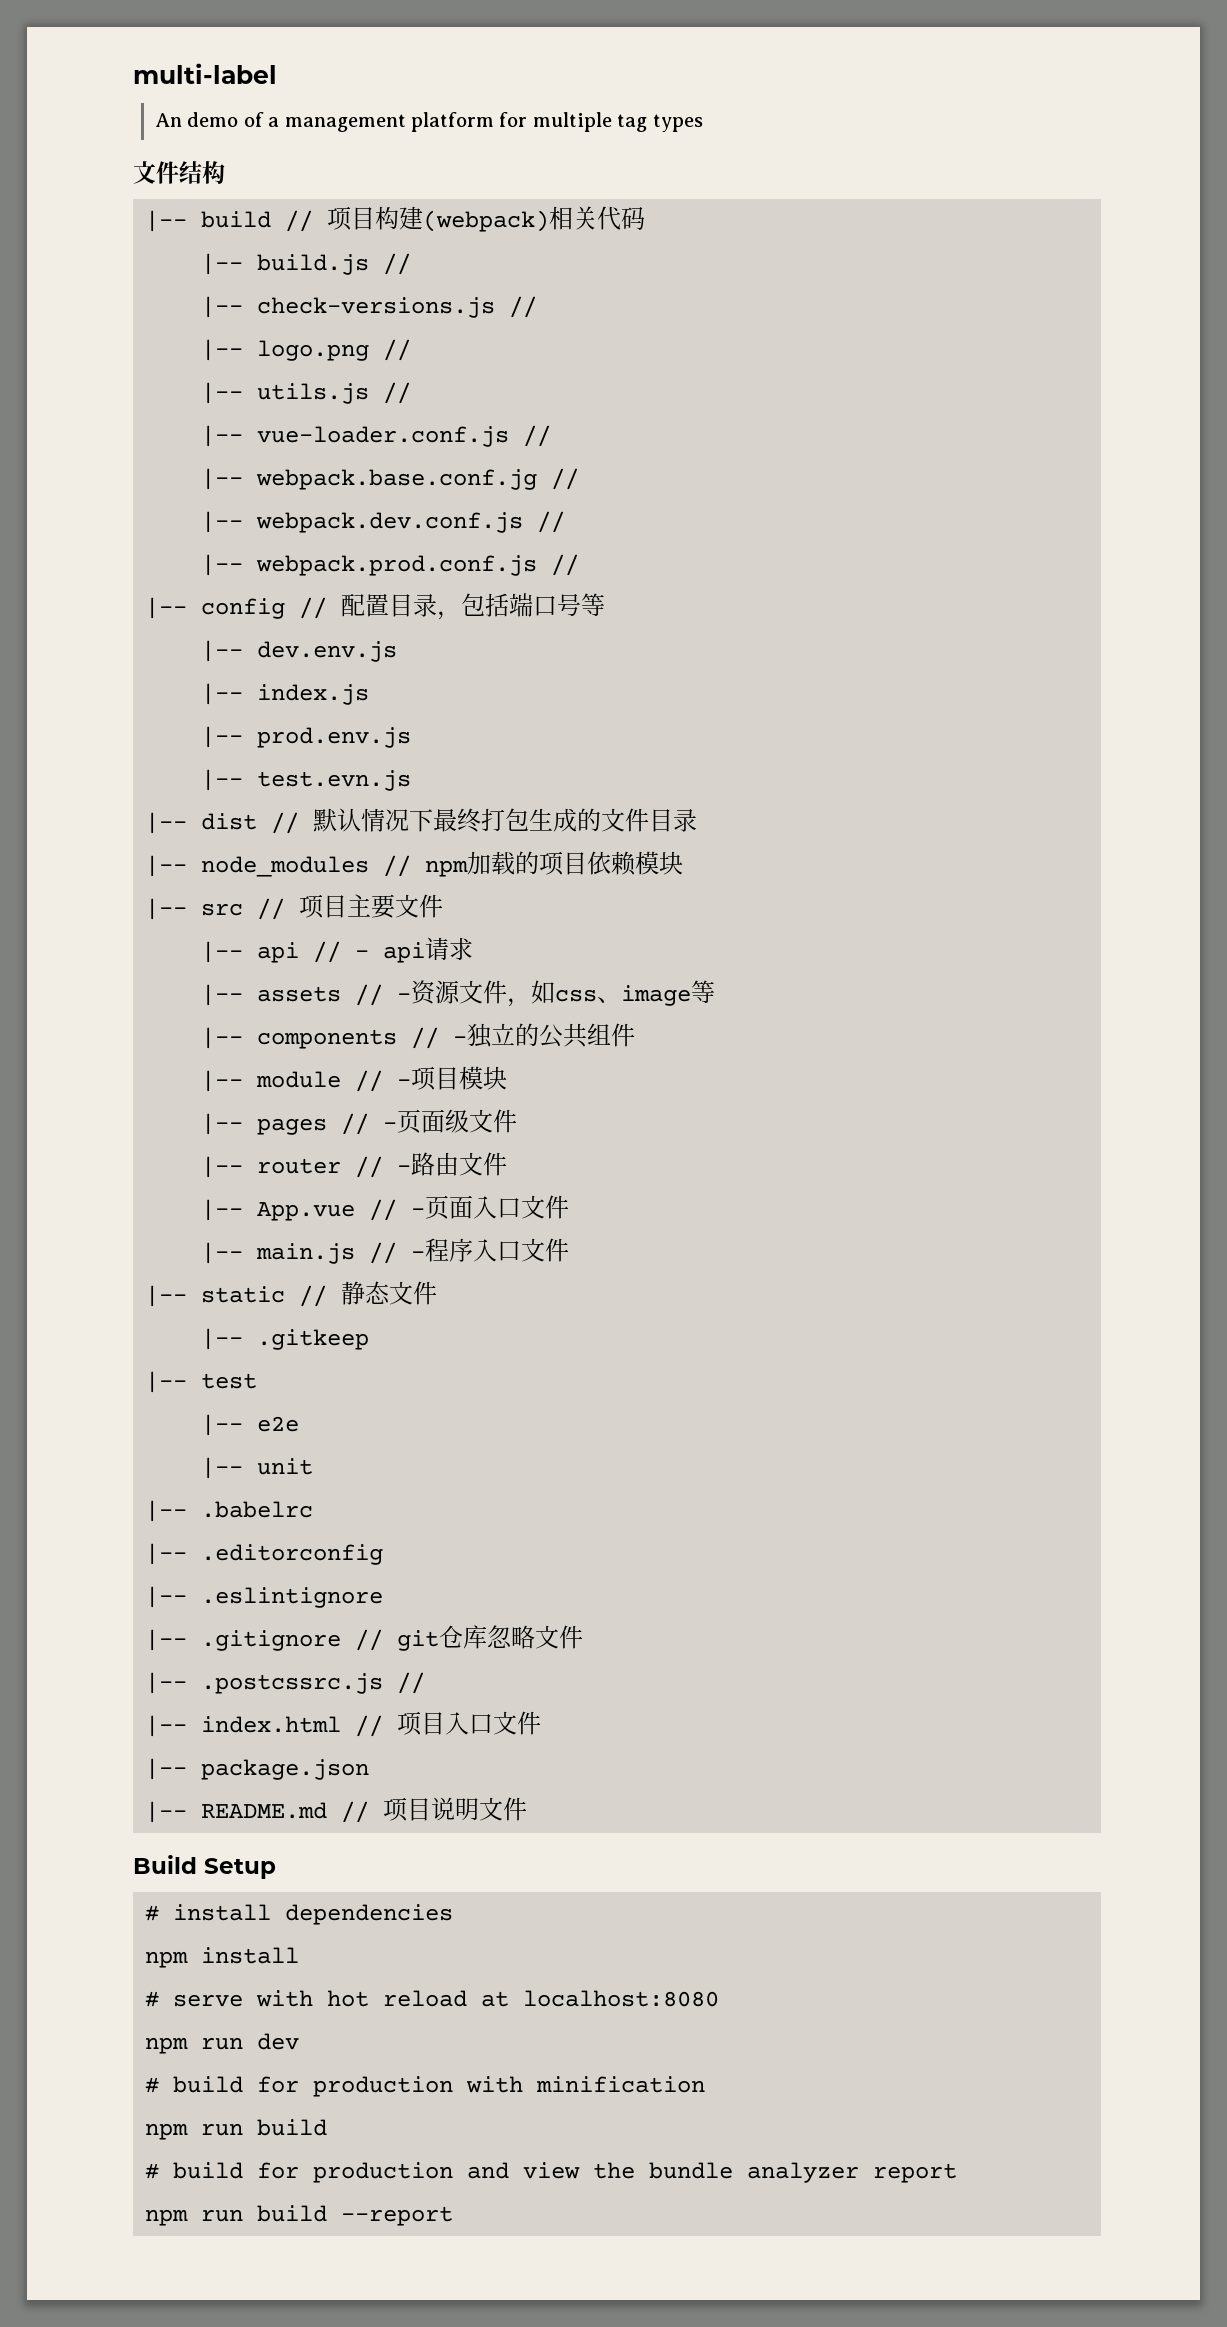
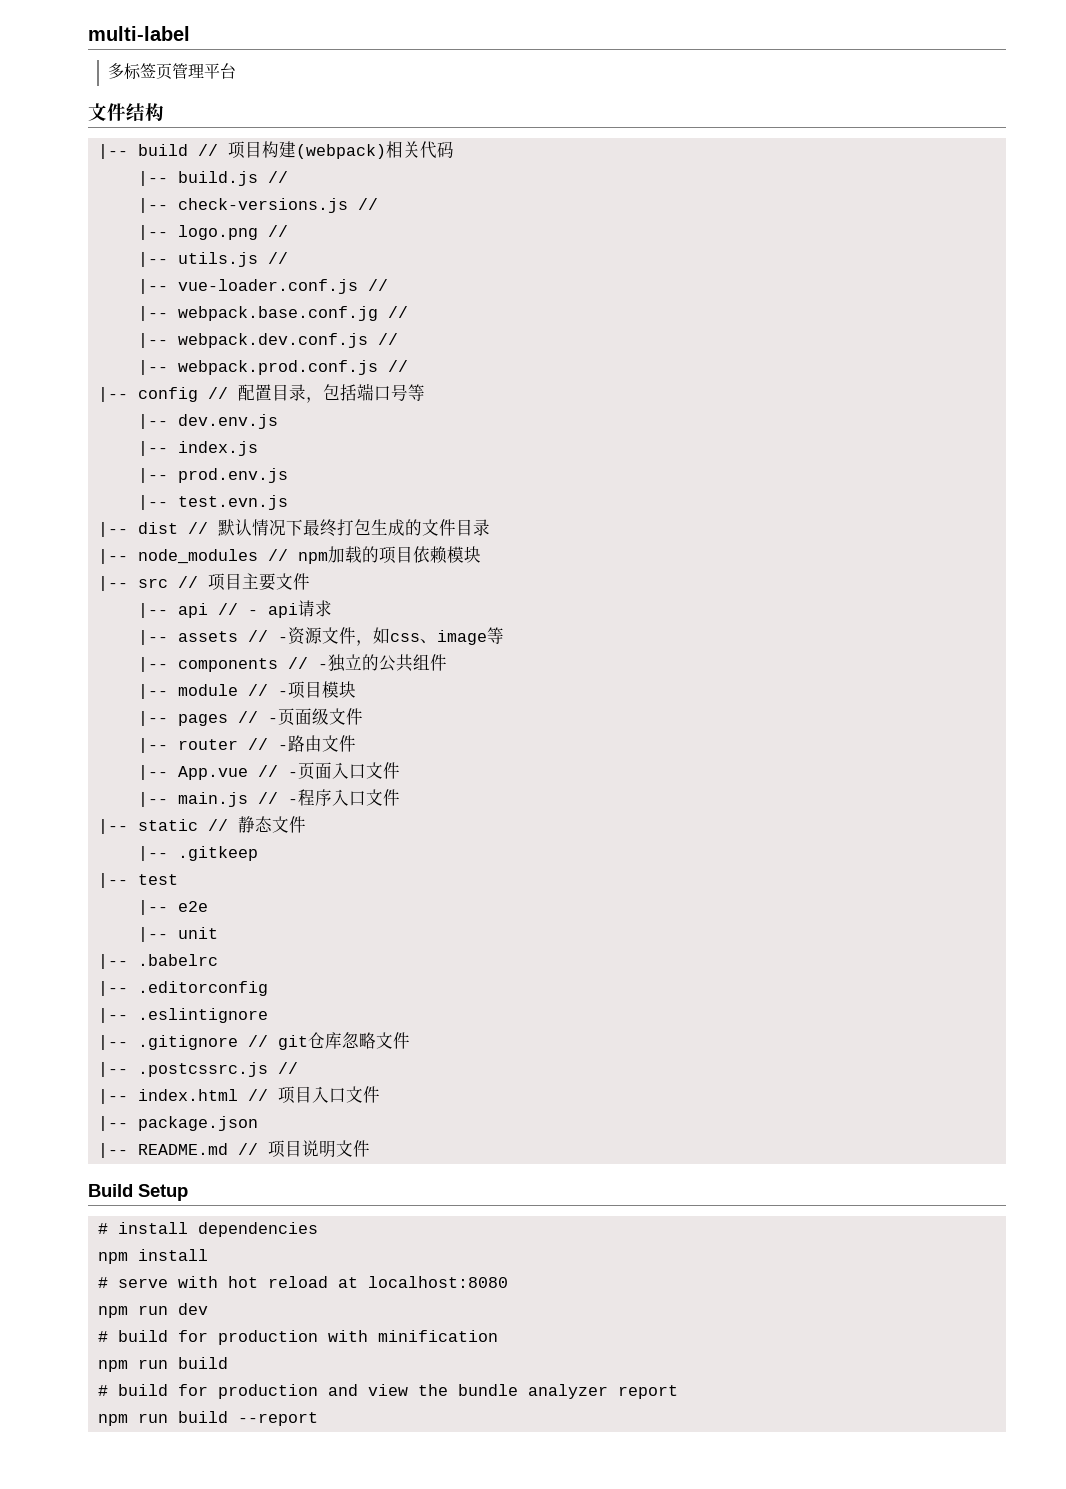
[155,112,703,132] An demo of a management platform for multiple tag types -> [108,63,237,80] 多标签页管理平台

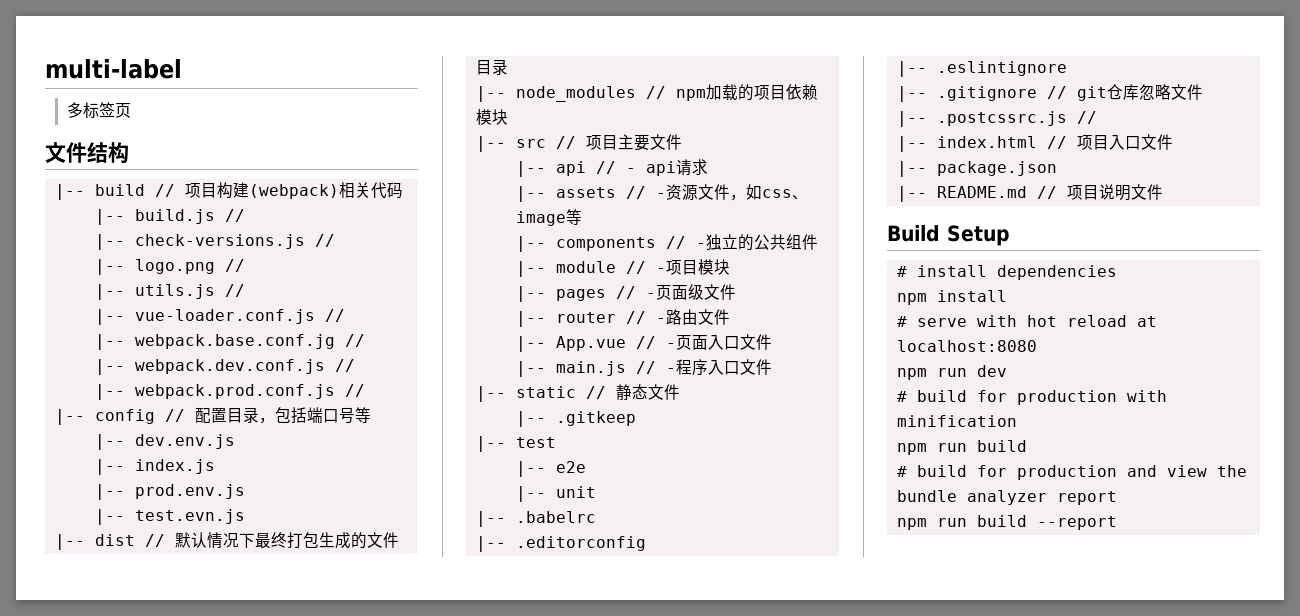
[172,63,237,79] 管理平台 -> (131, 110) none

